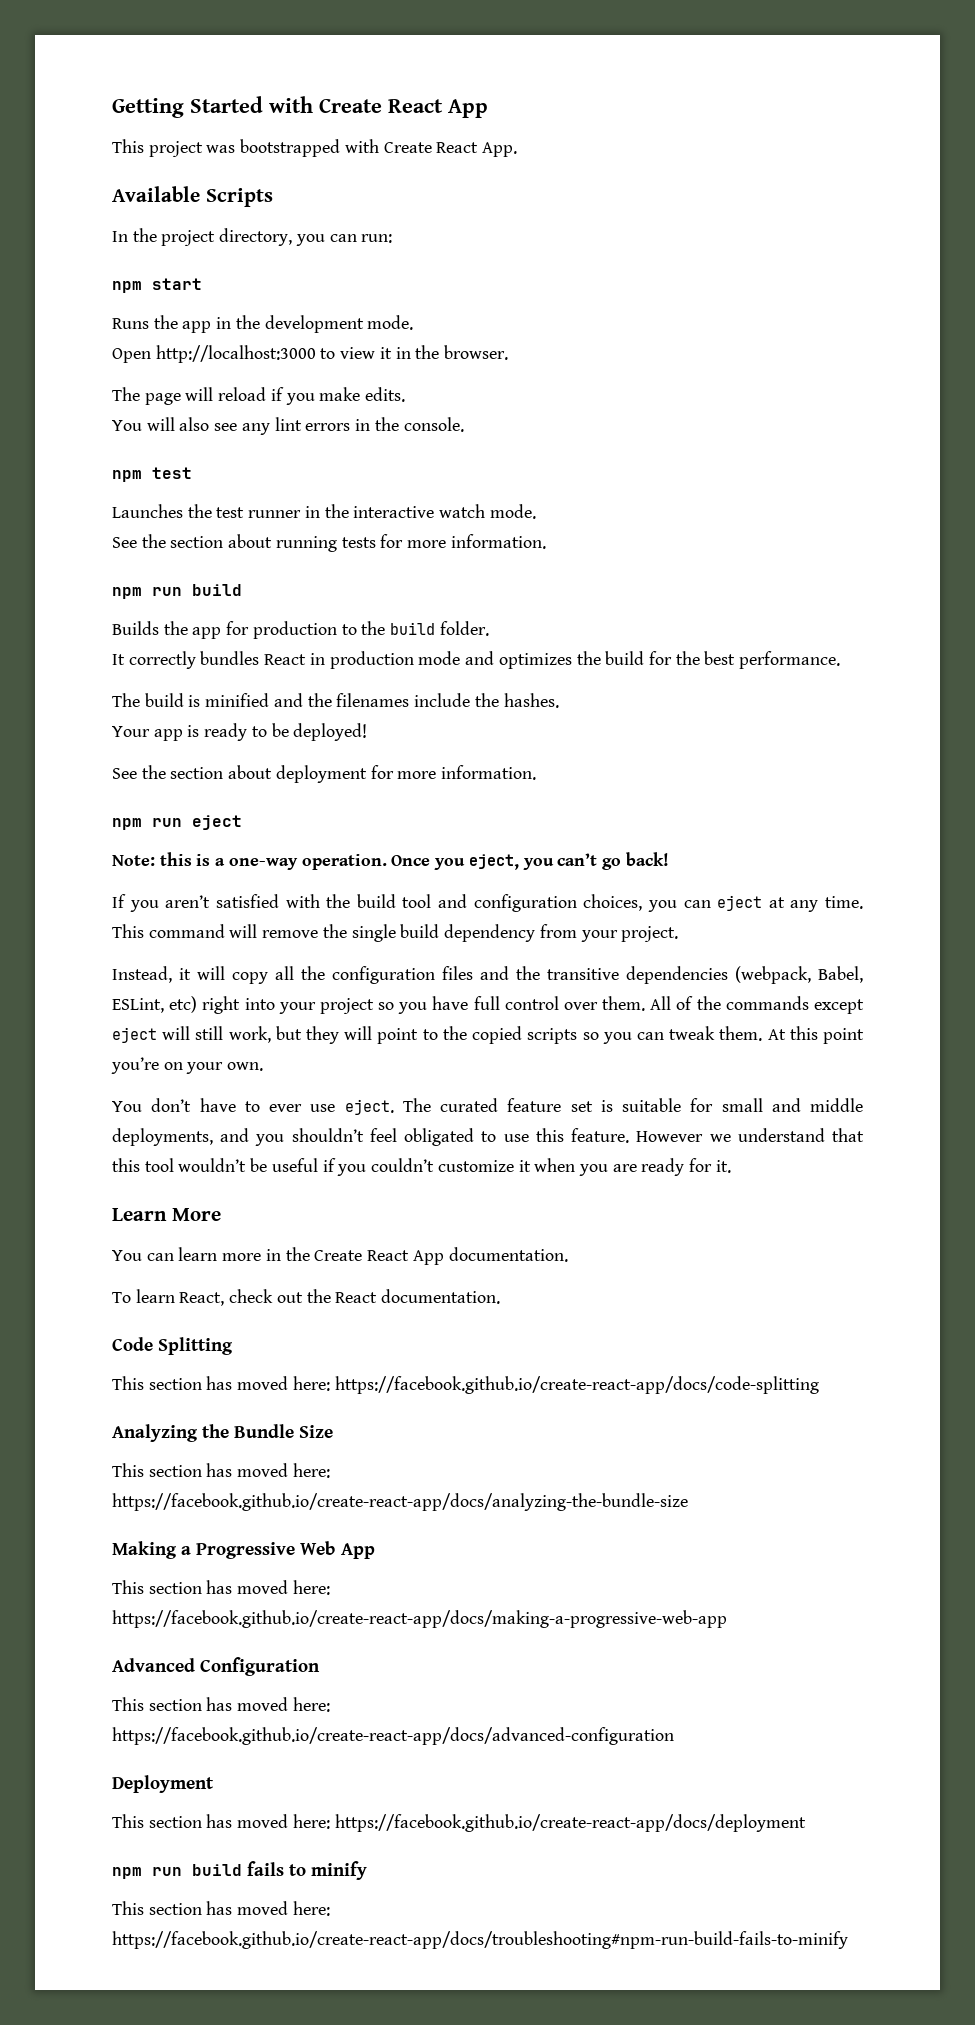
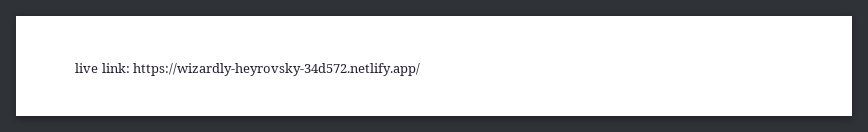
[112,96,488,118] [112,139,518,157] [112,186,273,207] [112,228,393,246] [112,278,202,293] [112,315,414,333] [112,345,509,363] [112,387,406,405] [112,417,464,435] [112,467,192,482] [112,504,536,519] [112,534,546,552] [112,584,242,599] [112,621,489,639] [112,651,841,669] [112,693,559,708] [112,723,368,741] [112,765,537,783] [112,815,242,830] [112,852,669,870] [112,894,863,912] [112,924,679,942] [112,966,863,984] [112,996,864,1014] [112,1026,865,1044] [111,1057,264,1074] [112,1098,863,1115] [112,1128,865,1146] [112,1158,731,1176] [112,1208,221,1221] [112,1247,568,1265] [112,1289,501,1306] [112,1337,234,1355] [112,1376,819,1394] [112,1424,334,1442] [112,1463,330,1478] [112,1493,688,1511] [112,1541,375,1559] [112,1580,330,1595] [112,1610,727,1628] [112,1657,321,1676] [112,1697,330,1712] [112,1727,674,1745] [112,1775,214,1793] [112,1814,806,1832] [112,1861,368,1880] [112,1901,330,1916] [112,1931,848,1949] Getting Started with Create React App // This project was bootstrapped with Create React App. // Available Scripts // In the project directory, you can run: // npm start // Runs the app in the development mode. // Open http://localhost:3000 to view it in the browser. // The page will reload if you make edits. // You will also see any lint errors in the console. // npm test // Launches the test runner in the interactive watch mode. // See the section about running tests for more information. // npm run build // Builds the app for production to the build folder. // It correctly bundles React in production mode and optimizes the build for the best performance. // The build is minified and the filenames include the hashes. // Your app is ready to be deployed! // See the section about deployment for more information. // npm run eject // Note: this is a one-way operation. Once you eject, you can’t go back! // If you aren’t satisfied with the build tool and configuration choices, you can eject at any time. This command will remove the single build dependency from your project. // Instead, it will copy all the configuration files and the transitive dependencies (webpack, Babel, ESLint, etc) right into your project so you have full control over them. All of the commands except eject will still work, but they will point to the copied scripts so you can tweak them. At this point you’re on your own. // You don’t have to ever use eject. The curated feature set is suitable for small and middle deployments, and you shouldn’t feel obligated to use this feature. However we understand that this tool wouldn’t be useful if you couldn’t customize it when you are ready for it. // Learn More // You can learn more in the Create React App documentation. // To learn React, check out the React documentation. // Code Splitting // This section has moved here: https://facebook.github.io/create-react-app/docs/code-splitting // Analyzing the Bundle Size // This section has moved here: https://facebook.github.io/create-react-app/docs/analyzing-the-bundle-size // Making a Progressive Web App // This section has moved here: https://facebook.github.io/create-react-app/docs/making-a-progressive-web-app // Advanced Configuration // This section has moved here: https://facebook.github.io/create-react-app/docs/advanced-configuration // Deployment // This section has moved here: https://facebook.github.io/create-react-app/docs/deployment // npm run build fails to minify // This section has moved here: https://facebook.github.io/create-react-app/docs/troubleshooting#npm-run-build-fails-to-minify -> [75,63,421,76] live link: https://wizardly-heyrovsky-34d572.netlify.app/

